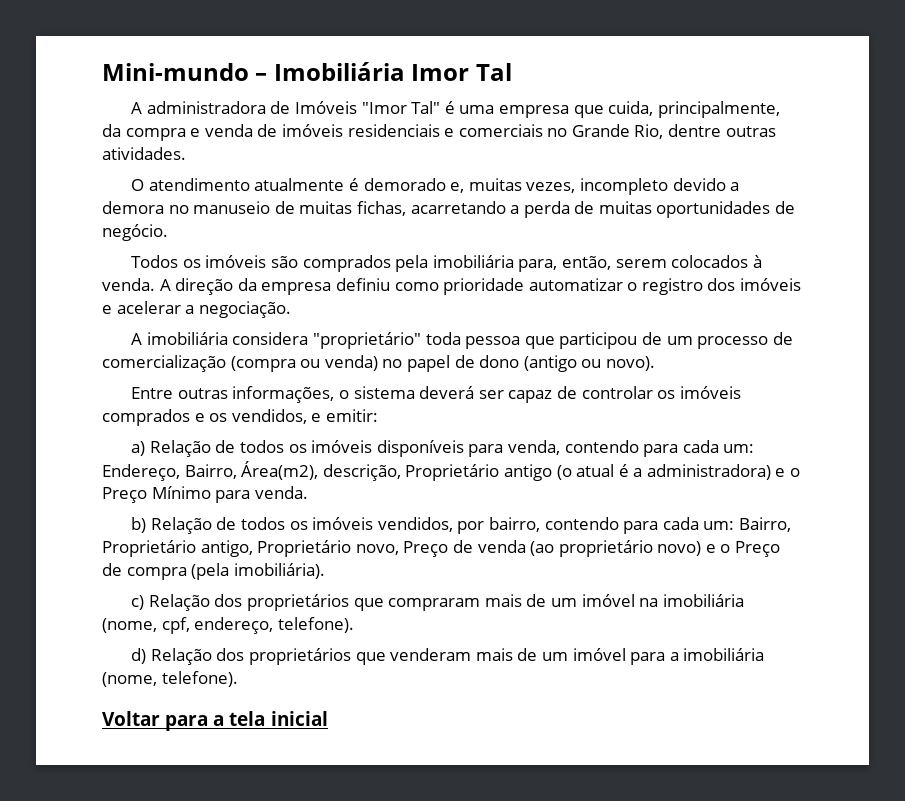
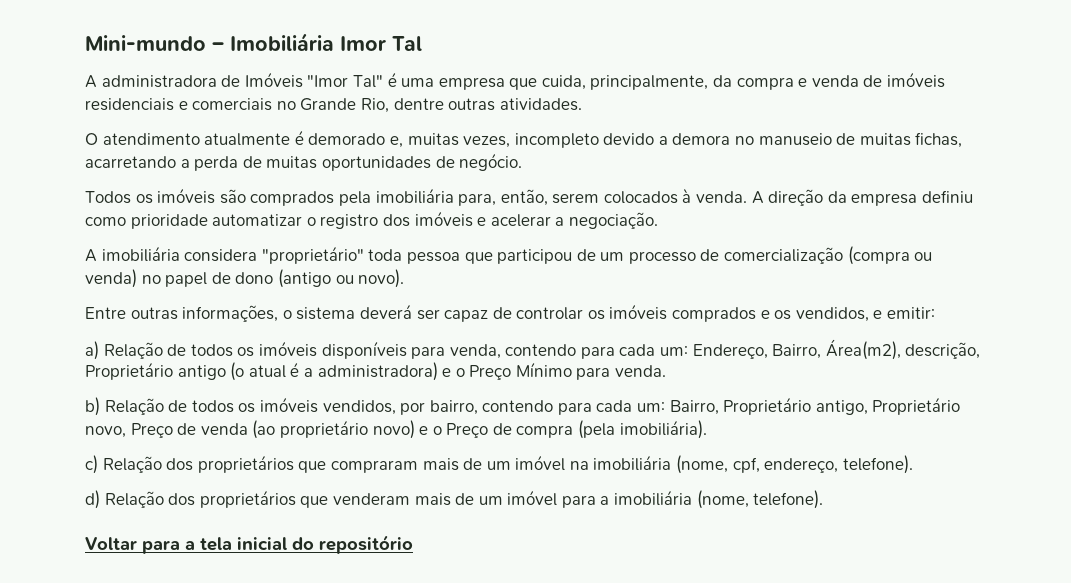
(328, 718) none -> [292,535,413,554] do repositório

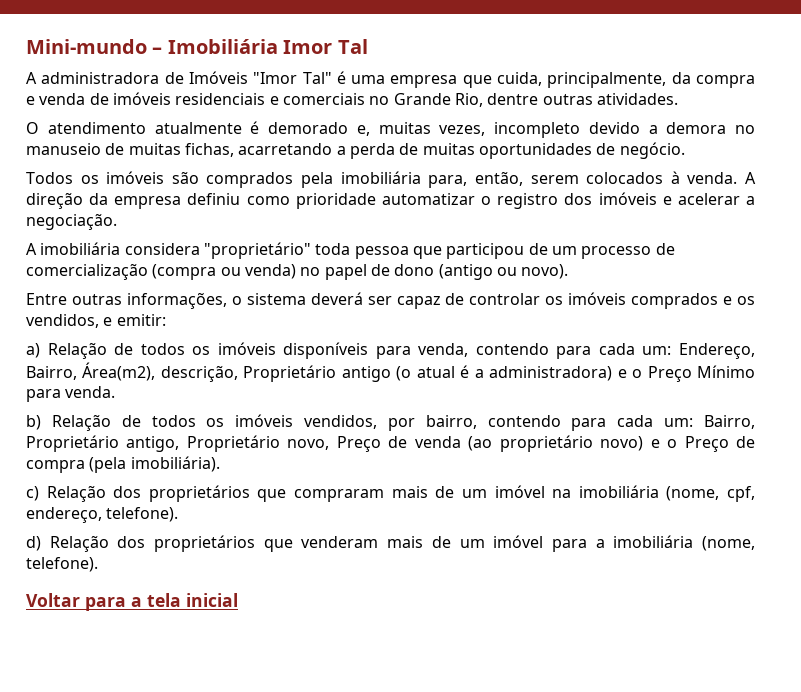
[292,535,413,554] do repositório -> (238, 600) none

